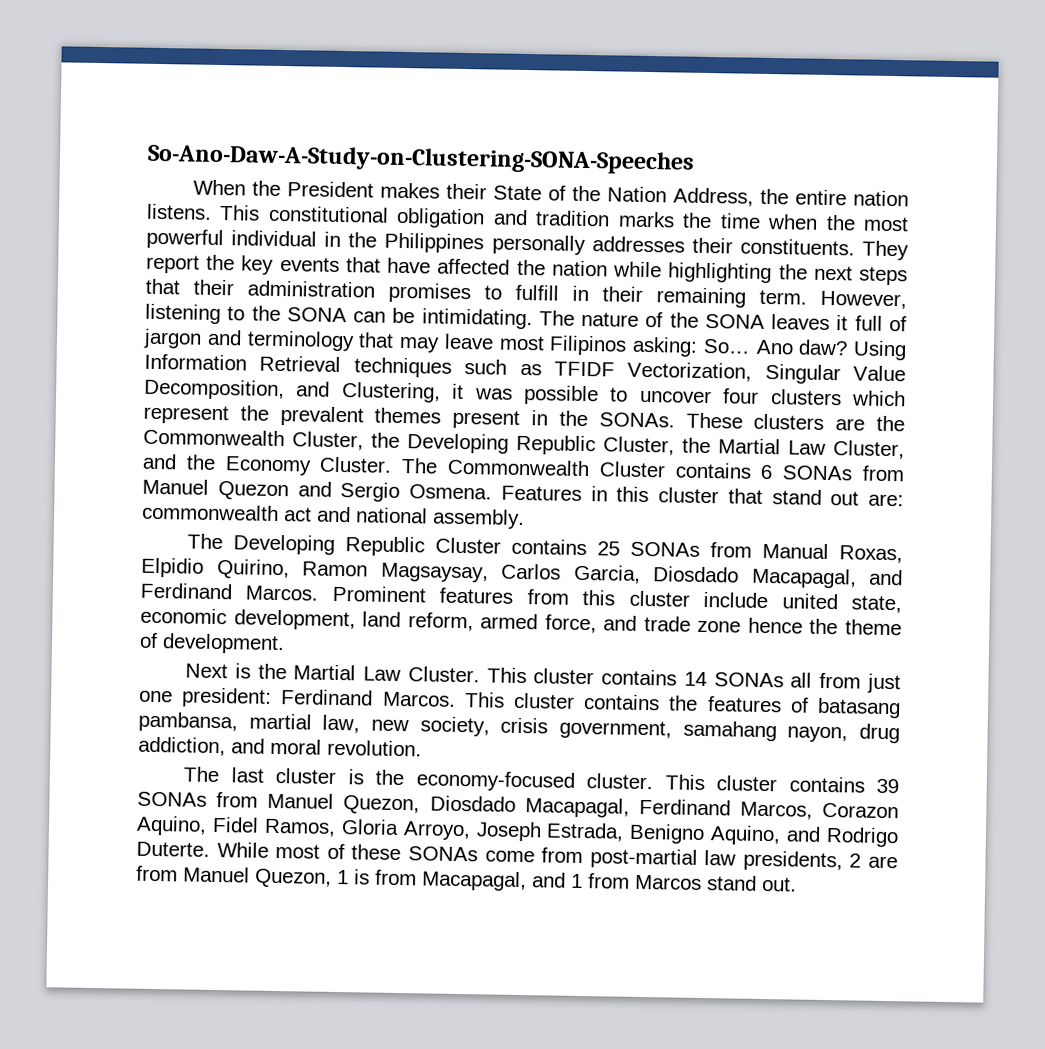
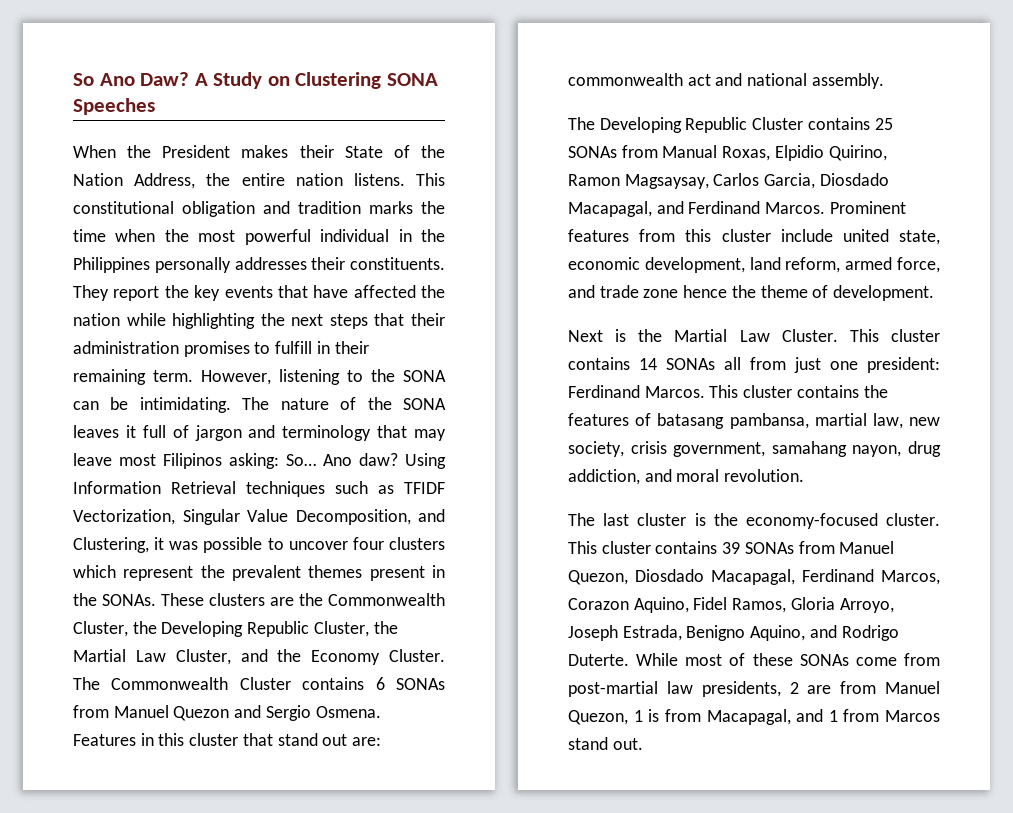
[147,143,695,175] So-Ano-Daw-A-Study-on-Clustering-SONA-Speeches -> [73,72,438,89] [73,98,155,115] So Ano Daw? A Study on Clustering SONA Speeches

